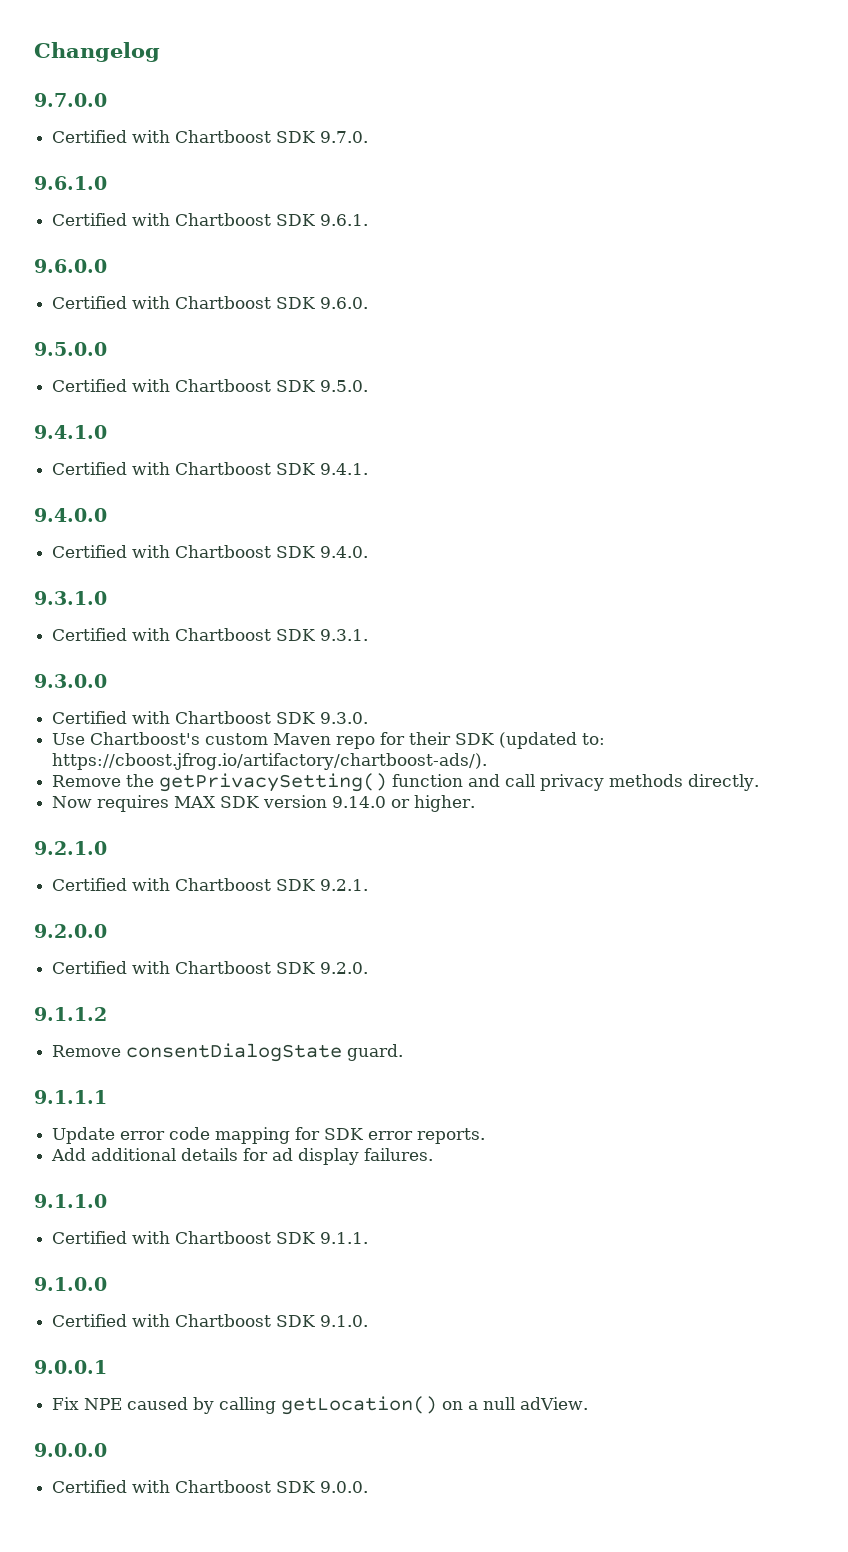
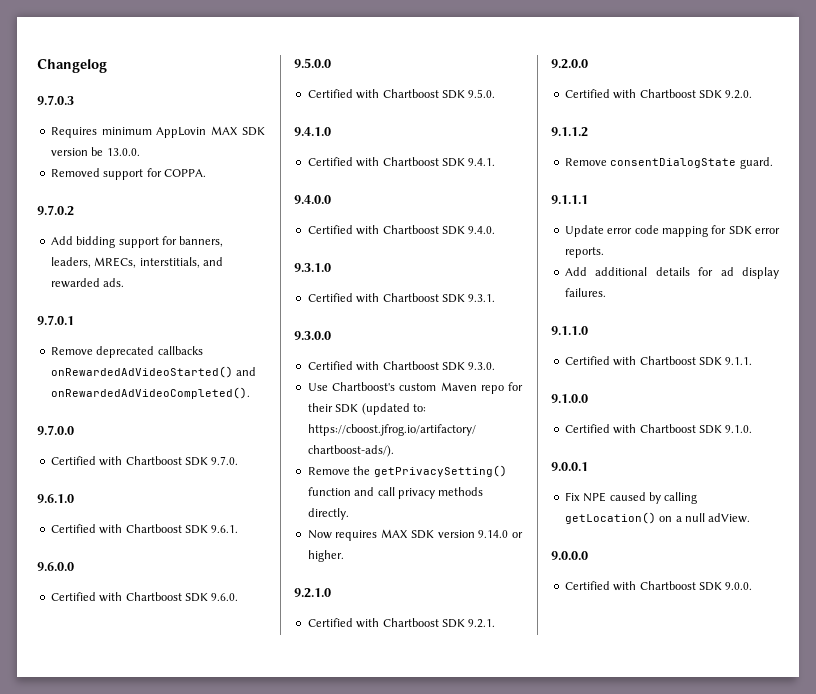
(160, 52) none -> [37,95,74,105] [50,126,265,138] [50,147,140,156] [50,168,206,180] [37,205,74,216] [50,236,224,248] [50,257,223,268] [50,278,125,288] [37,315,74,325] [50,346,203,358] [50,366,257,378] [50,387,250,399] // 9.7.0.3 // Requires minimum AppLovin MAX SDK version be 13.0.0. // Removed support for COPPA. // 9.7.0.2 // Add bidding support for banners, leaders, MRECs, interstitials, and rewarded ads. // 9.7.0.1 // Remove deprecated callbacks onRewardedAdVideoStarted() and onRewardedAdVideoCompleted().

